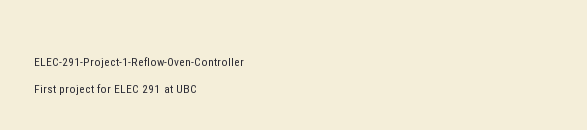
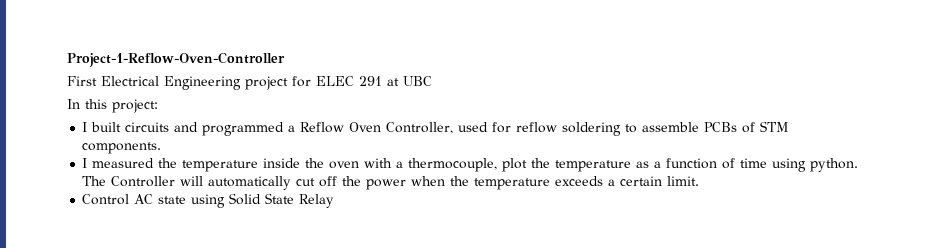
[34,57,244,68] ELEC-291-Project-1-Reflow-Oven-Controller -> [67,52,285,67] Project-1-Reflow-Oven-Controller
(56, 89) none -> [101,76,241,90] Electrical Engineering
(197, 89) none -> [67,99,158,113] [82,121,790,136] [82,142,162,154] [82,158,859,172] [82,176,700,190] [82,193,335,208] // In this project: // I built circuits and programmed a Reflow Oven Controller, used for reflow soldering to assemble PCBs of STM components. // I measured the temperature inside the oven with a thermocouple, plot the temperature as a function of time using python. The Controller will automatically cut off the power when the temperature exceeds a certain limit. // Control AC state using Solid State Relay

